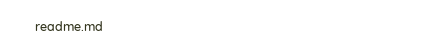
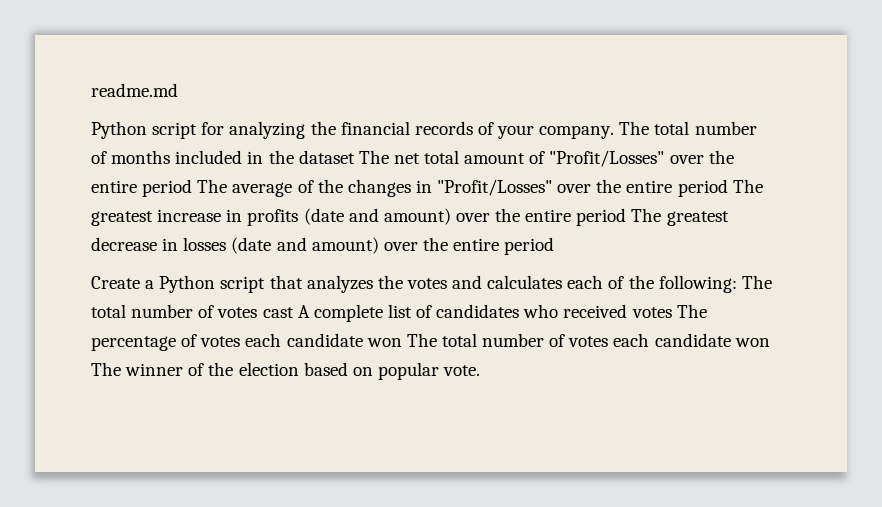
(103, 26) none -> [91,121,757,139] [91,150,734,167] [91,179,763,197] [91,208,729,226] [91,237,555,255] [91,275,772,293] [91,304,707,322] [91,333,770,351] [91,362,481,380] // Python script for analyzing the financial records of your company. The total number of months included in the dataset The net total amount of "Profit/Losses" over the entire period The average of the changes in "Profit/Losses" over the entire period The greatest increase in profits (date and amount) over the entire period The greatest decrease in losses (date and amount) over the entire period // Create a Python script that analyzes the votes and calculates each of the following: The total number of votes cast A complete list of candidates who received votes The percentage of votes each candidate won The total number of votes each candidate won The winner of the election based on popular vote.

